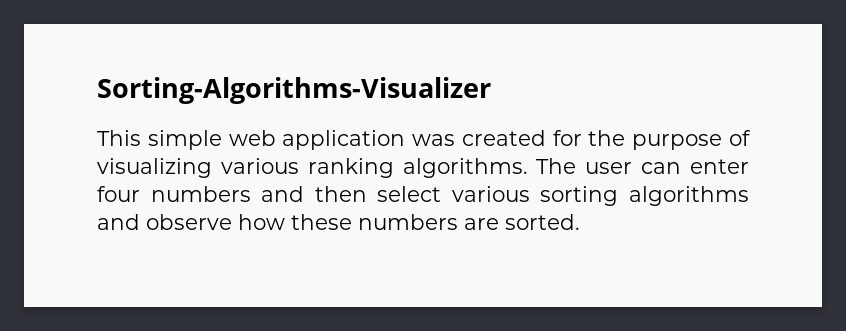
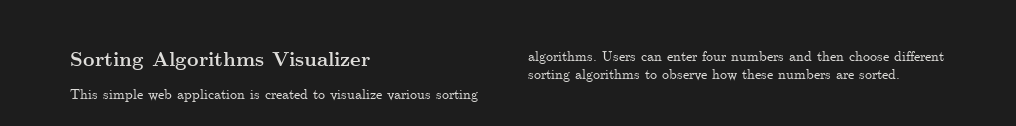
[97,77,491,104] Sorting-Algorithms-Visualizer -> [70,52,370,70] Sorting Algorithms Visualizer
[412,130,751,150] [97,158,633,178] was created for the purpose of visualizing various ranking algorithms. The user -> [250,89,478,102] [528,51,636,64] is created to visualize various sorting algorithms. Users
[377,186,530,202] select various -> [849,51,944,61] choose different
[97,214,140,230] and -> [645,70,657,79] to

